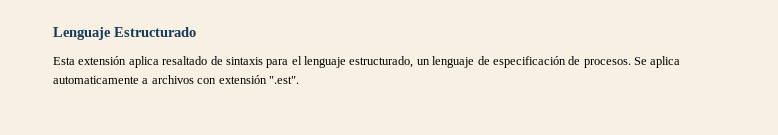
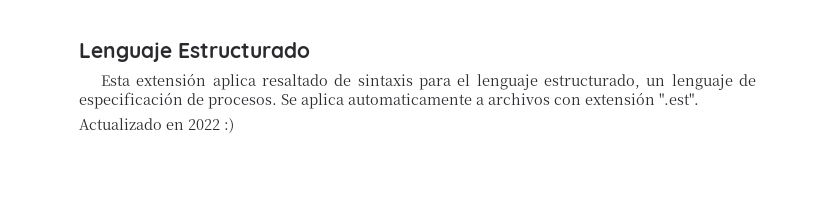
(299, 80) none -> [79,118,234,133] // Actualizado en 2022 :)

